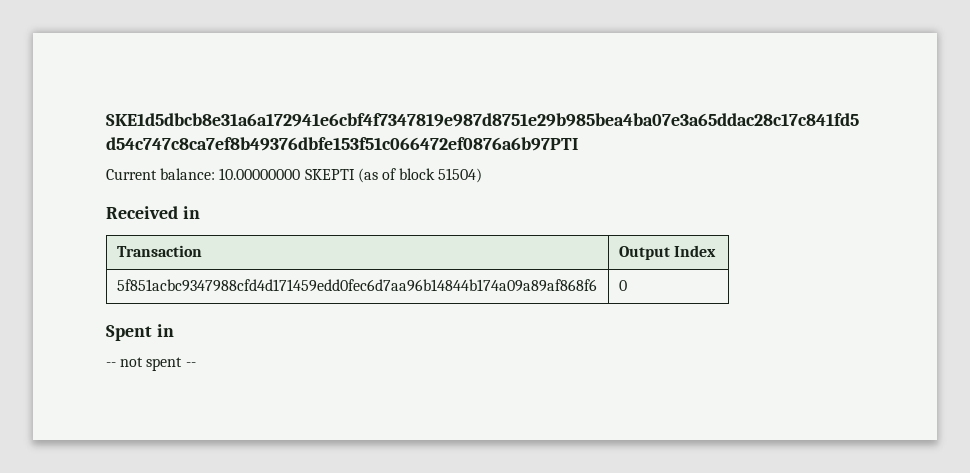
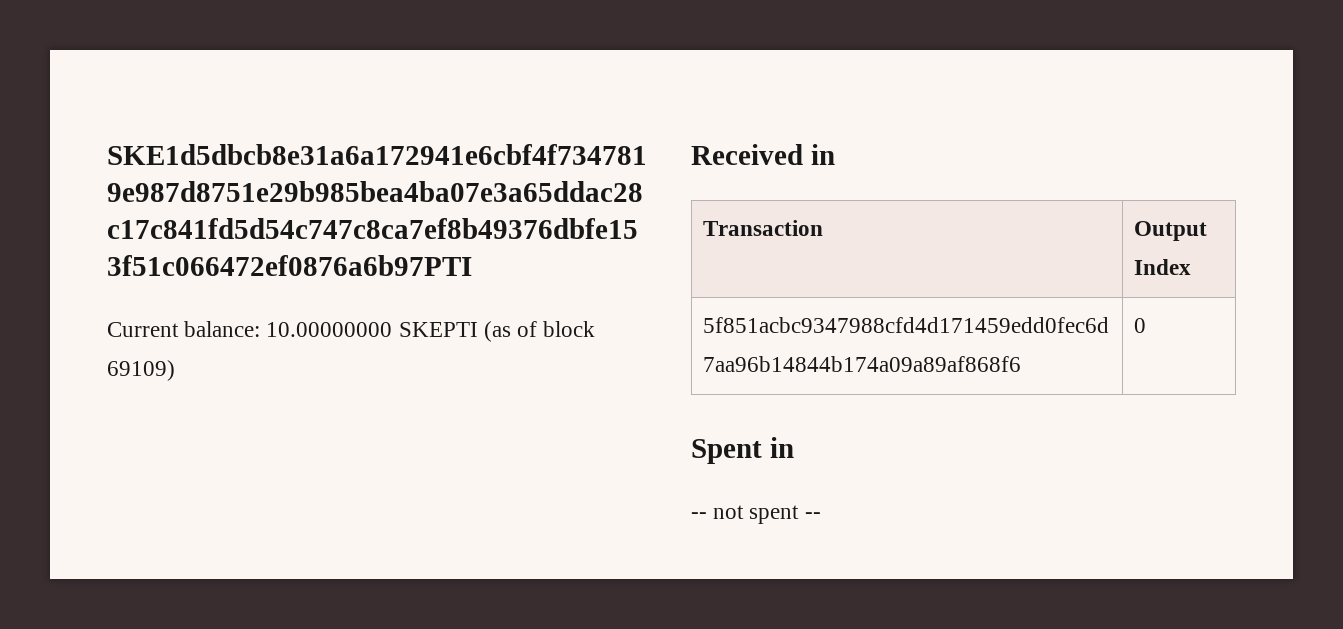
[438,168,483,183] 51504) -> [107,360,175,381] 69109)

